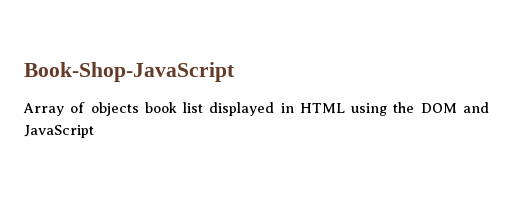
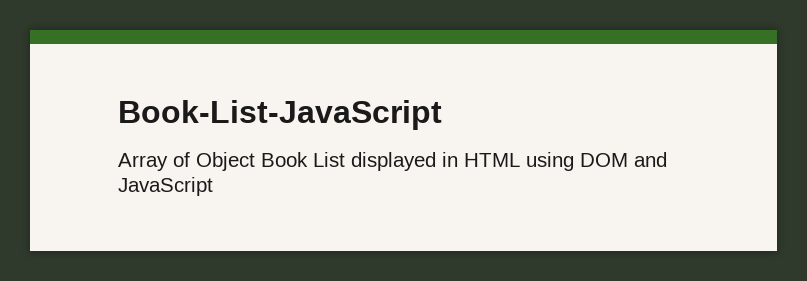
[24,62,235,82] Book-Shop-JavaScript -> [118,100,442,130] Book-List-JavaScript
[90,102,204,116] objects book list -> [196,152,345,171] Object Book List
[393,102,415,113] the -> (574, 161) none

